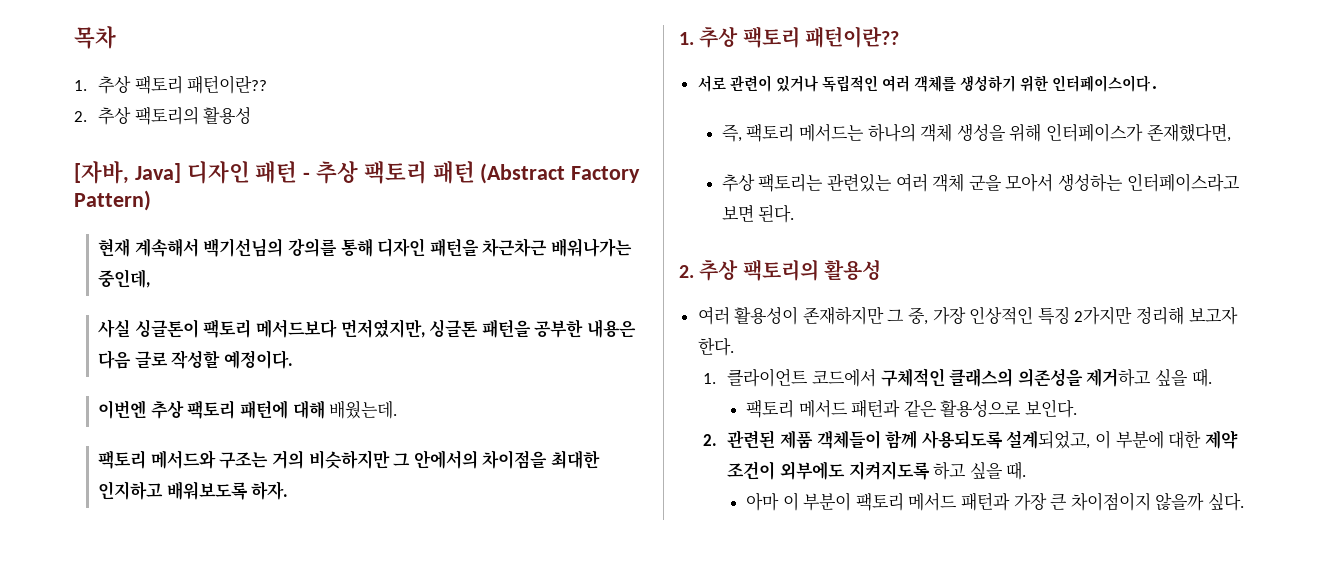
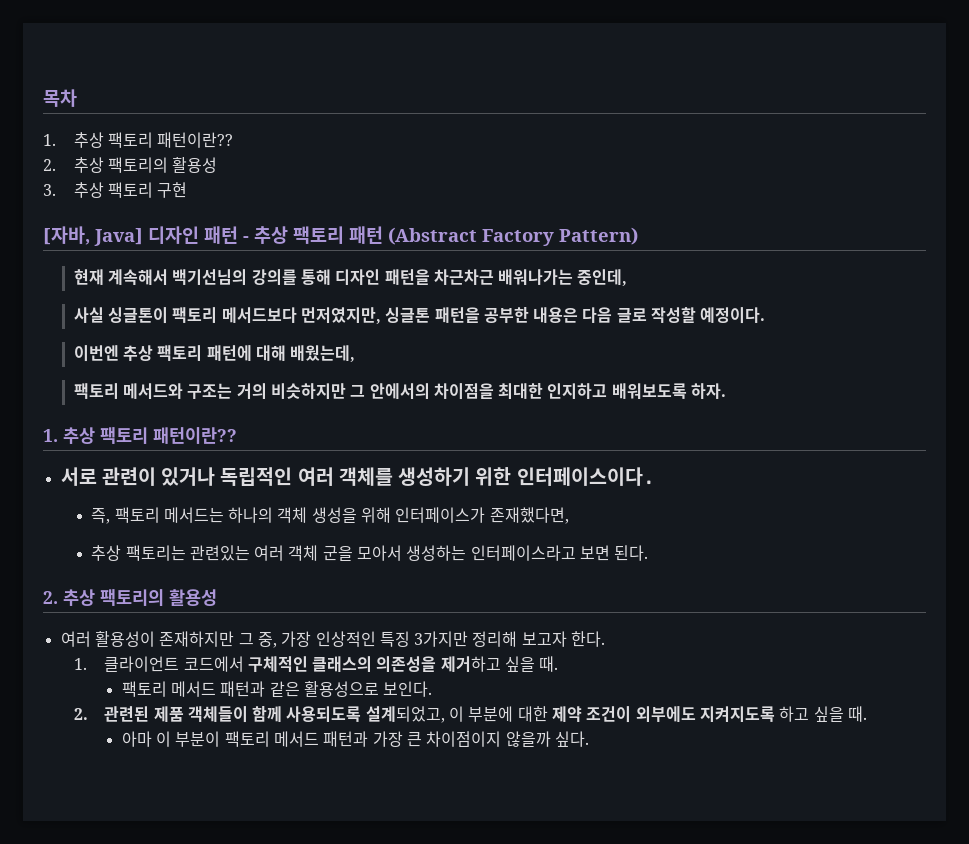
(252, 115) none -> [43,182,188,198] // 3. 추상 팩토리 구현
[329,401,398,419] 배웠는데. -> [290,345,356,362] 배웠는데,
[1074,306,1133,325] 2가지만 -> [414,631,469,647] 3가지만

